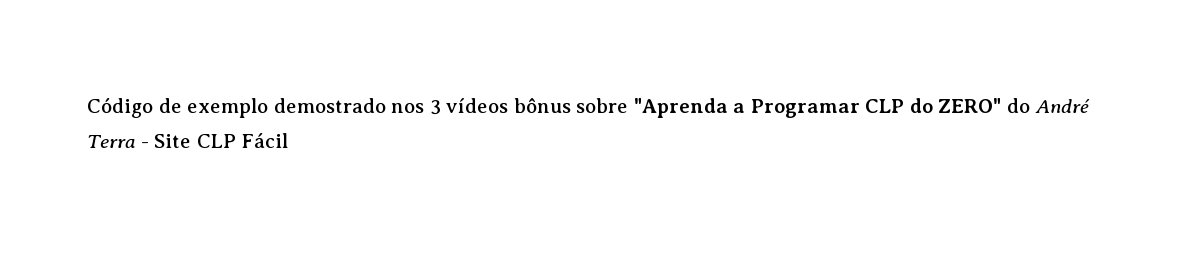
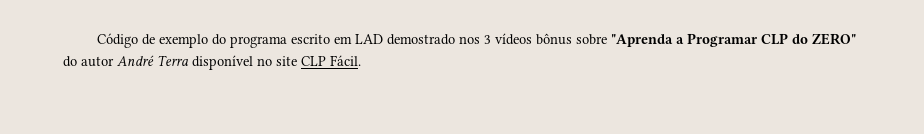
(269, 108) none -> [211,34,383,48] do programa escrito em LAD
(1031, 105) none -> [81,56,114,67] autor
[140,133,289,148] - Site CLP Fácil -> [192,55,361,70] disponível no site CLP Fácil.

